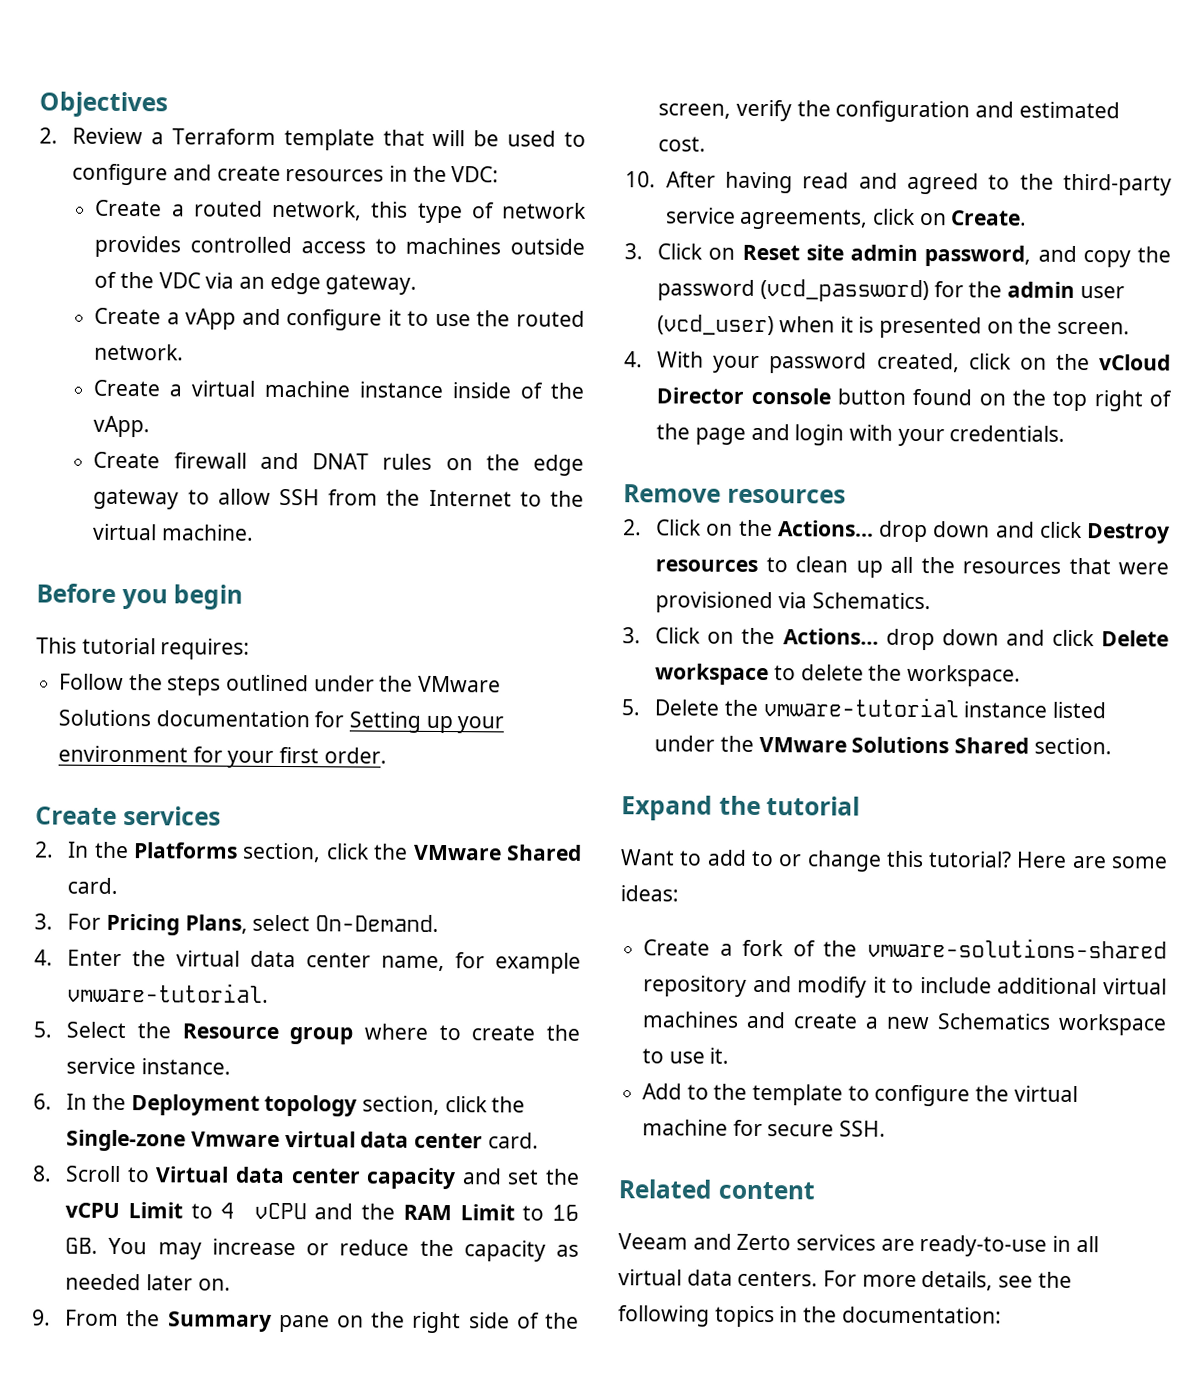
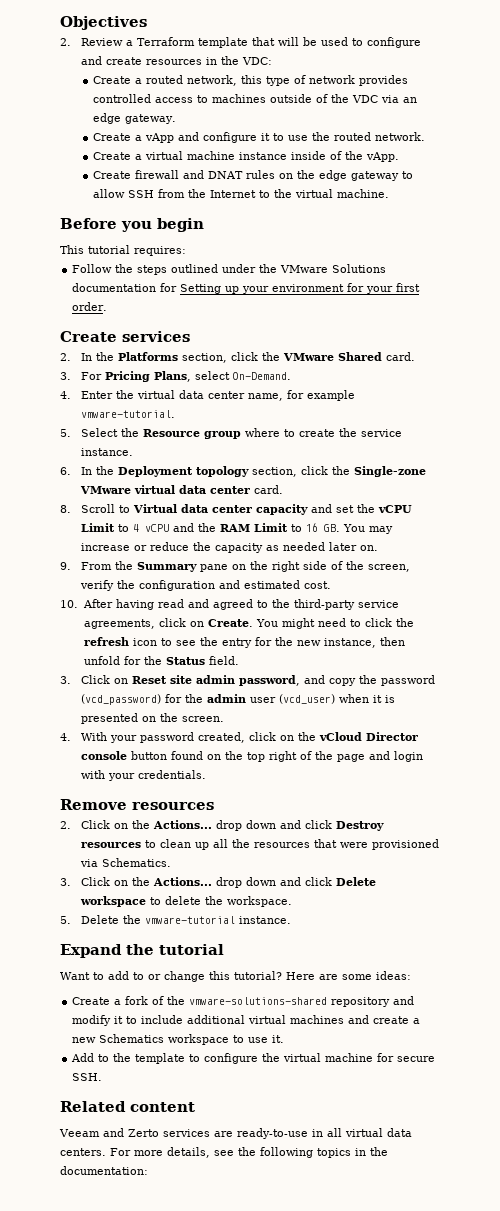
[190,1131,280,1147] Vmware -> [79,486,131,494] VMware
(1028, 218) none -> [255,618,414,629] [83,637,405,648] [83,656,239,665] You might need to click the refresh icon to see the entry for the new instance, then unfold for the Status field.
[963,701,1106,719] [654,735,1112,755] instance listed under the VMware Solutions Shared section. -> [238,916,291,924] instance.

